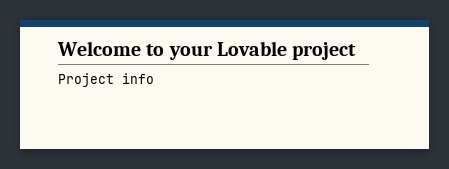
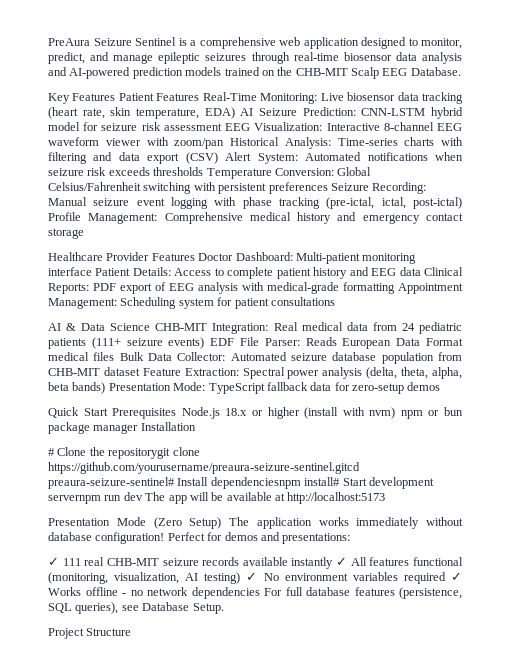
[57,41,357,60] Welcome to your Lovable project -> [48,37,462,49] [48,52,462,64] [48,67,461,79] [48,92,464,104] [48,107,463,119] [48,122,463,131] [48,137,463,149] [48,152,464,164] [48,167,372,179] [48,182,427,194] [48,197,462,209] [48,212,463,224] [48,228,84,239] [48,252,417,264] [48,267,463,279] [48,282,463,294] [48,297,335,309] [48,322,462,334] [48,337,464,349] [48,352,462,364] [48,367,463,379] [48,382,441,394] [48,407,463,419] [48,422,196,434] [48,447,200,459] [48,462,360,474] [48,477,434,489] [48,492,386,504] [48,517,463,529] [48,532,351,544] [48,557,463,569] [48,572,462,584] [48,587,462,599] [48,602,224,614] PreAura Seizure Sentinel is a comprehensive web application designed to monitor, predict, and manage epileptic seizures through real-time biosensor data analysis and AI-powered prediction models trained on the CHB-MIT Scalp EEG Database. // Key Features Patient Features Real-Time Monitoring: Live biosensor data tracking (heart rate, skin temperature, EDA) AI Seizure Prediction: CNN-LSTM hybrid model for seizure risk assessment EEG Visualization: Interactive 8-channel EEG waveform viewer with zoom/pan Historical Analysis: Time-series charts with filtering and data export (CSV) Alert System: Automated notifications when seizure risk exceeds thresholds Temperature Conversion: Global Celsius/Fahrenheit switching with persistent preferences Seizure Recording: Manual seizure event logging with phase tracking (pre-ictal, ictal, post-ictal) Profile Management: Comprehensive medical history and emergency contact storage // Healthcare Provider Features Doctor Dashboard: Multi-patient monitoring interface Patient Details: Access to complete patient history and EEG data Clinical Reports: PDF export of EEG analysis with medical-grade formatting Appointment Management: Scheduling system for patient consultations // AI & Data Science CHB-MIT Integration: Real medical data from 24 pediatric patients (111+ seizure events) EDF File Parser: Reads European Data Format medical files Bulk Data Collector: Automated seizure database population from CHB-MIT dataset Feature Extraction: Spectral power analysis (delta, theta, alpha, beta bands) Presentation Mode: TypeScript fallback data for zero-setup demos // Quick Start Prerequisites Node.js 18.x or higher (install with nvm) npm or bun package manager Installation // # Clone the repositorygit clone https://github.com/yourusername/preaura-seizure-sentinel.gitcd preaura-seizure-sentinel# Install dependenciesnpm install# Start development servernpm run dev The app will be available at http://localhost:5173 // Presentation Mode (Zero Setup) The application works immediately without database configuration! Perfect for demos and presentations: // ✓ 111 real CHB-MIT seizure records available instantly ✓ All features functional (monitoring, visualization, AI testing) ✓ No environment variables required ✓ Works offline - no network dependencies For full database features (persistence, SQL queries), see Database Setup.
[122,73,154,84] info -> [86,628,132,636] Structure

